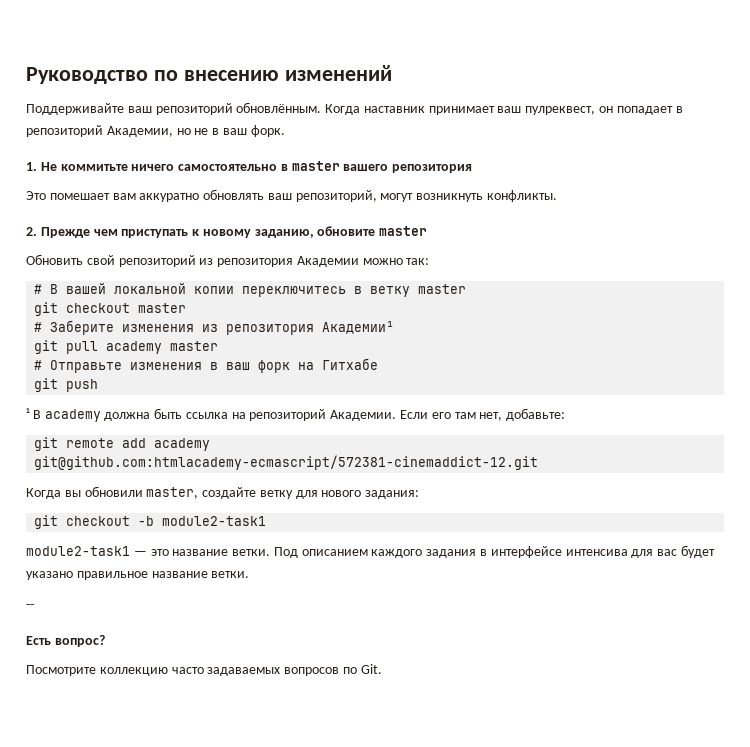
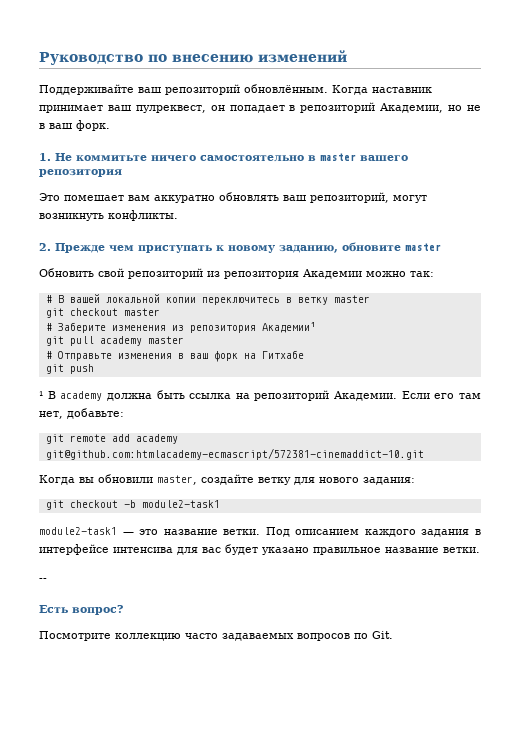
[34,455,539,470] git@github.com:htmlacademy-ecmascript/572381-cinemaddict-12.git -> [45,448,424,460] git@github.com:htmlacademy-ecmascript/572381-cinemaddict-10.git

